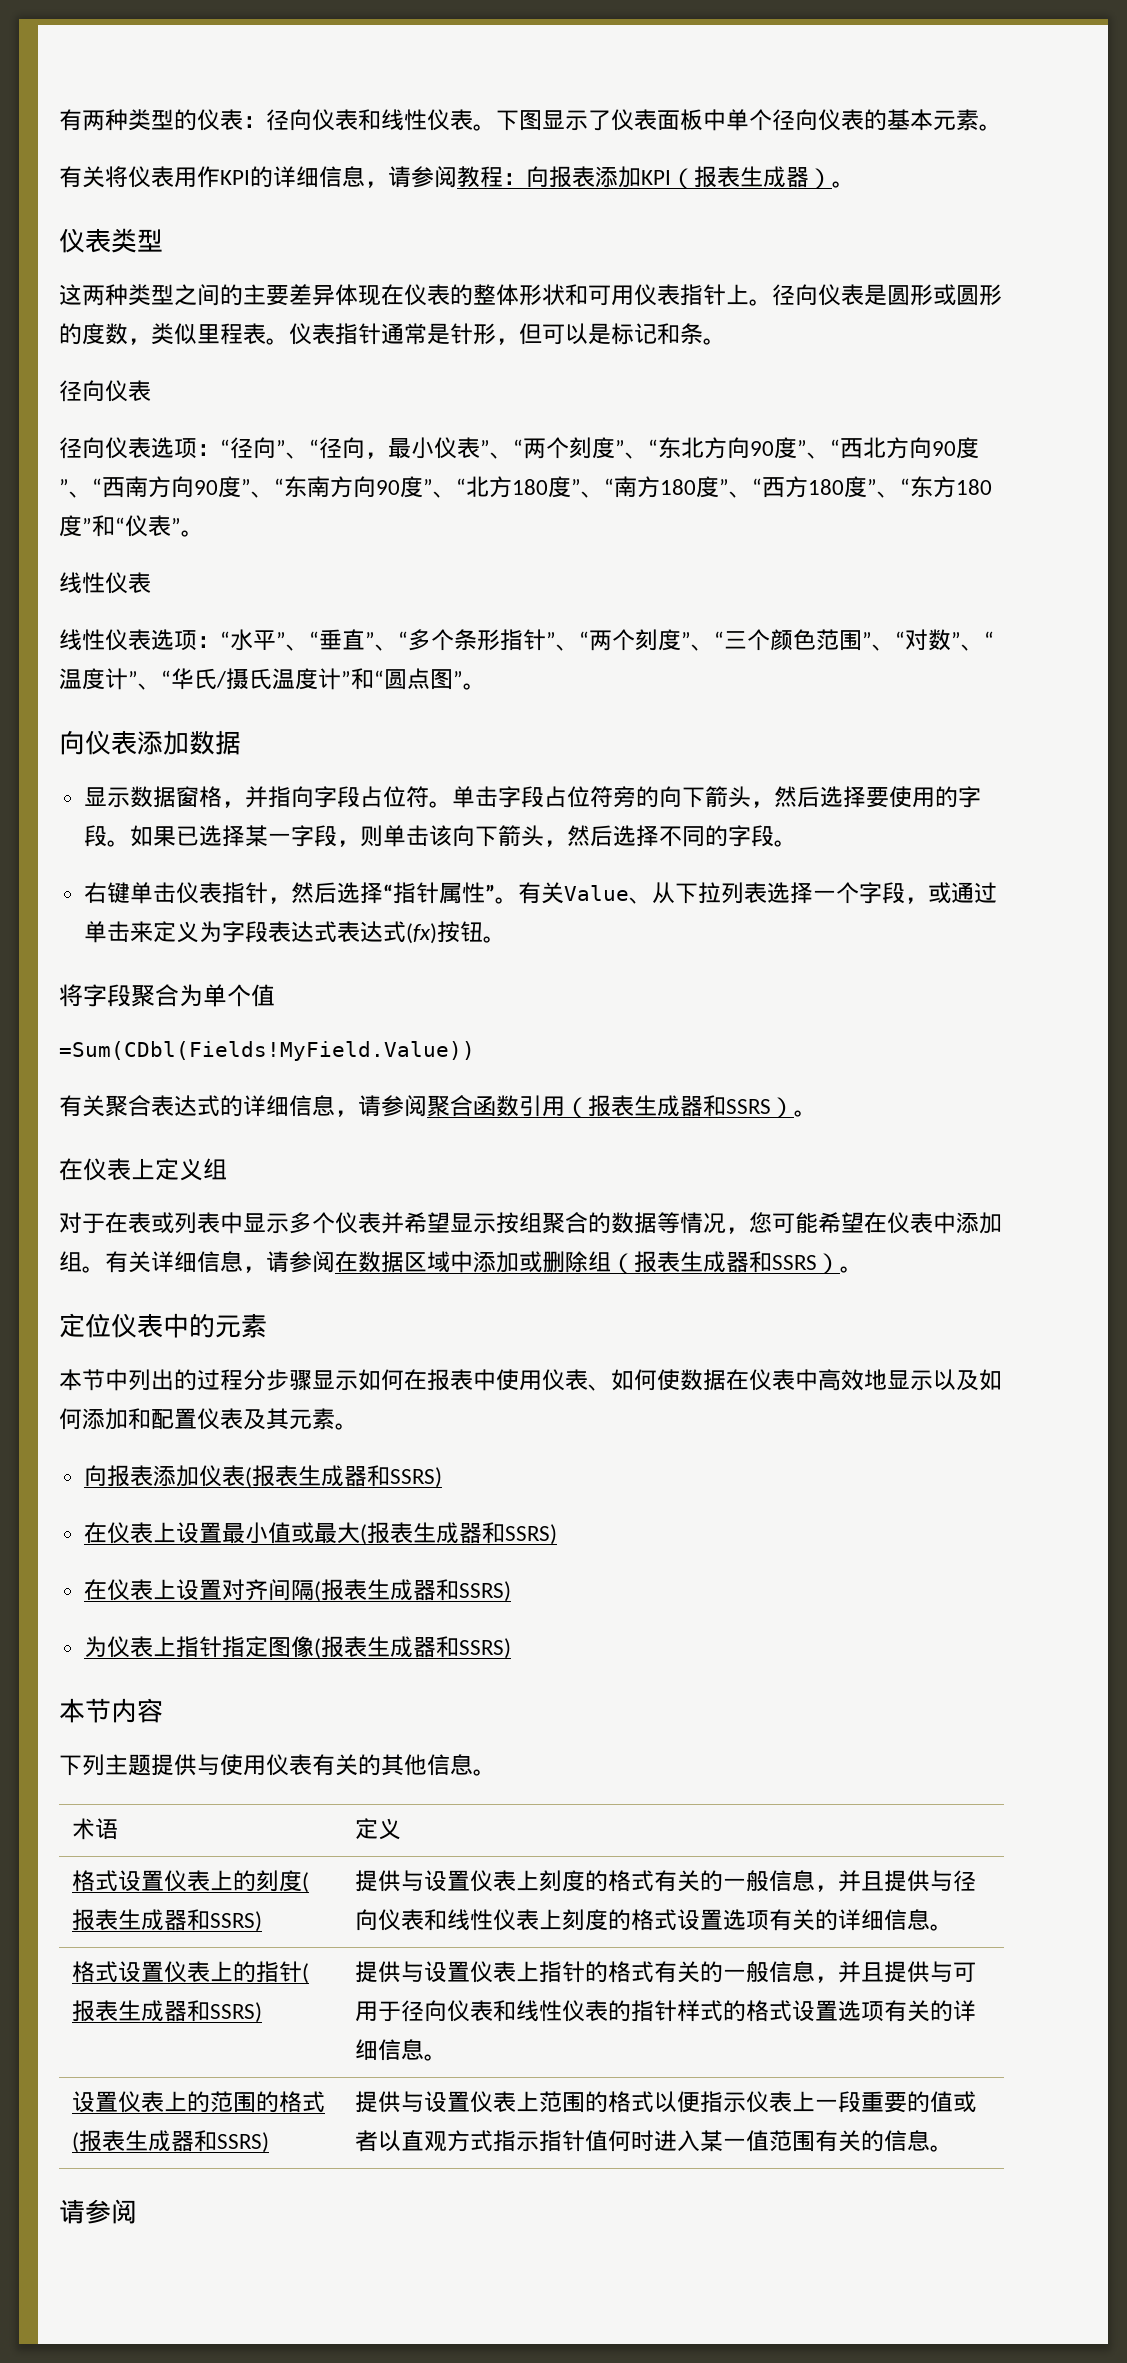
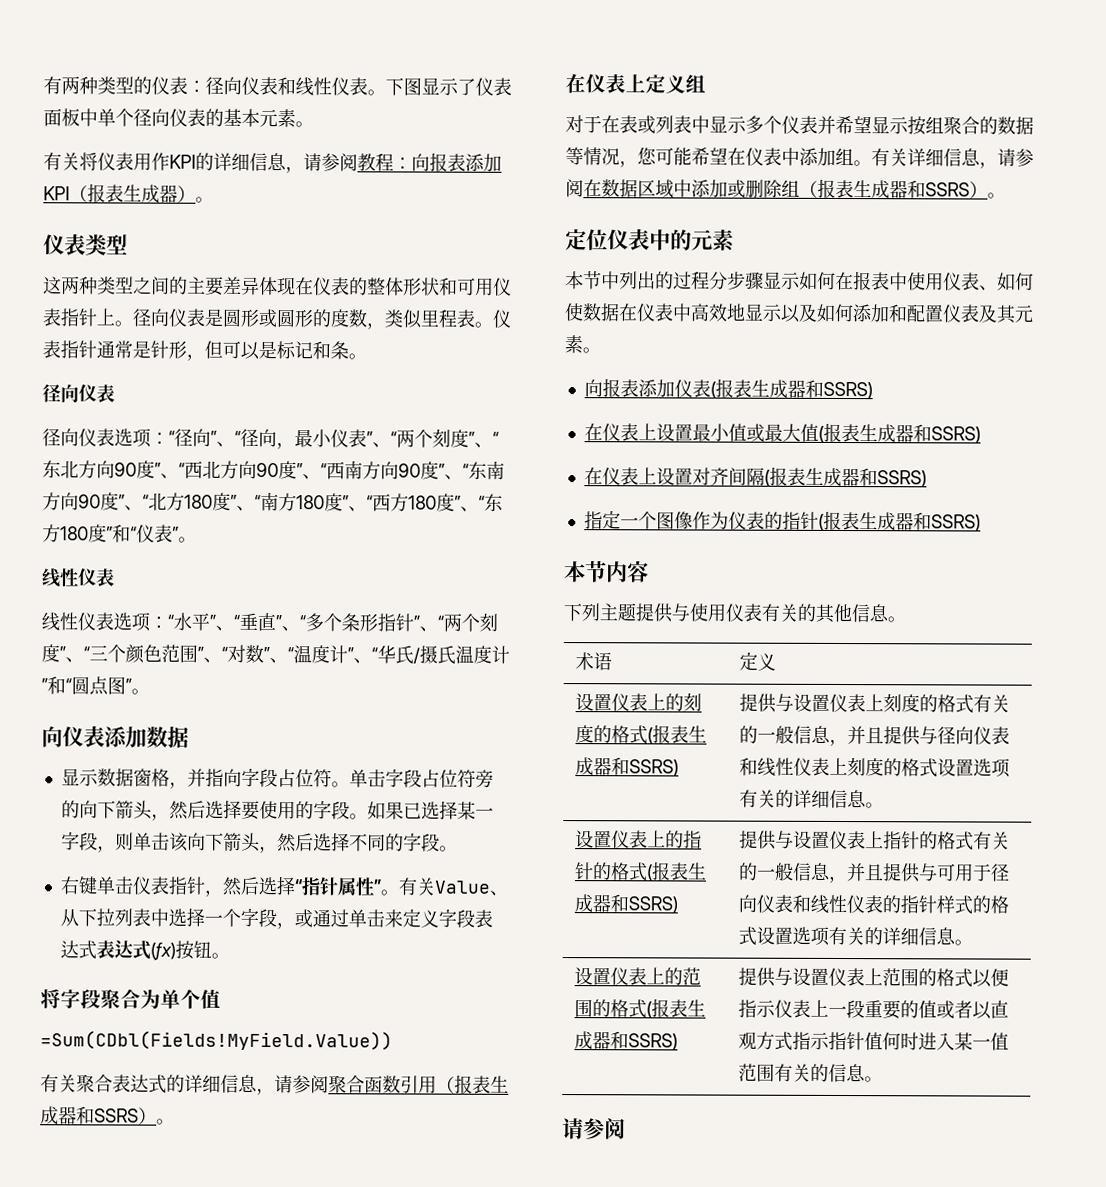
(768, 892) none -> [149,908,169,927] 中
[199,921,223,943] 为 -> (439, 918) none
(361, 1533) none -> [799,423,819,442] 值
[84,1636,315,1658] 为仪表上指针指定图像 -> [583,510,819,530] 指定一个图像作为仪表的指针
[71,1870,118,1892] 格式 -> (777, 661) none
(302, 1881) none -> [593,725,649,745] 的格式
[71,1961,118,1983] 格式 -> (885, 805) none
(302, 1972) none -> [592,862,649,882] 的格式

